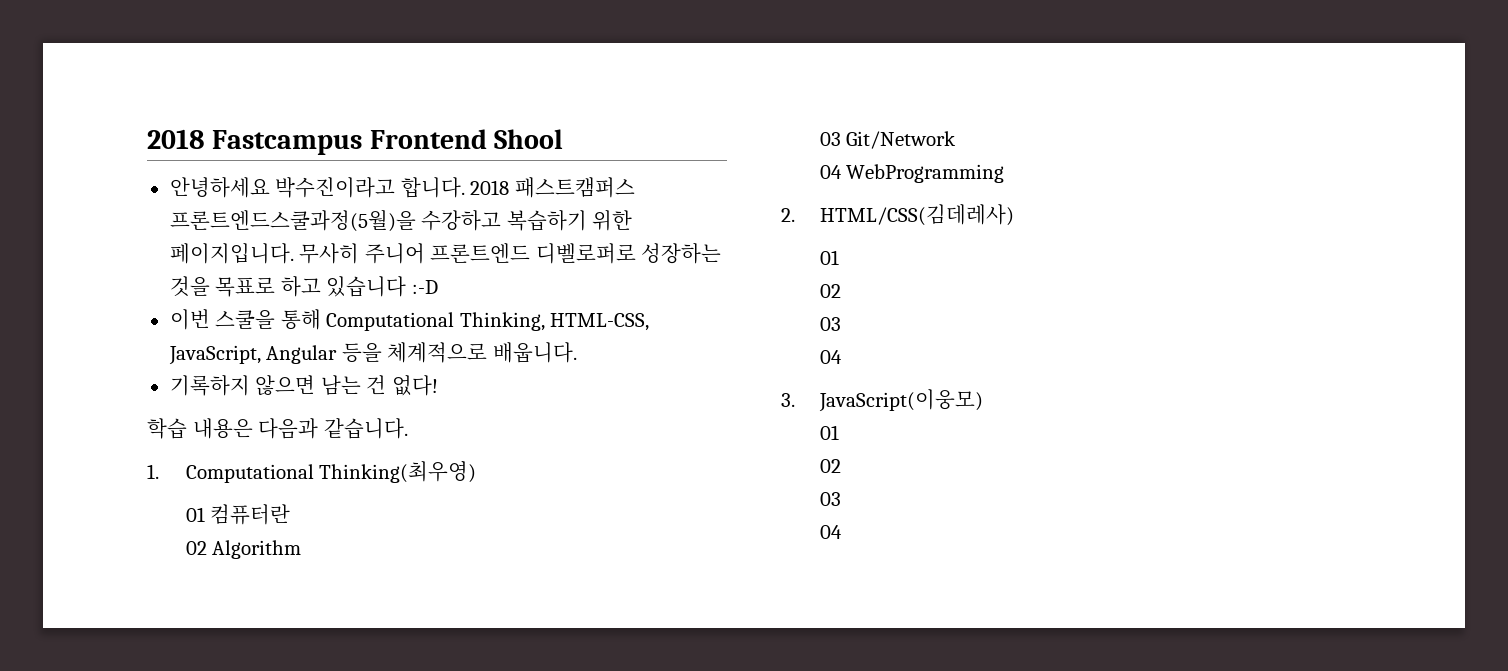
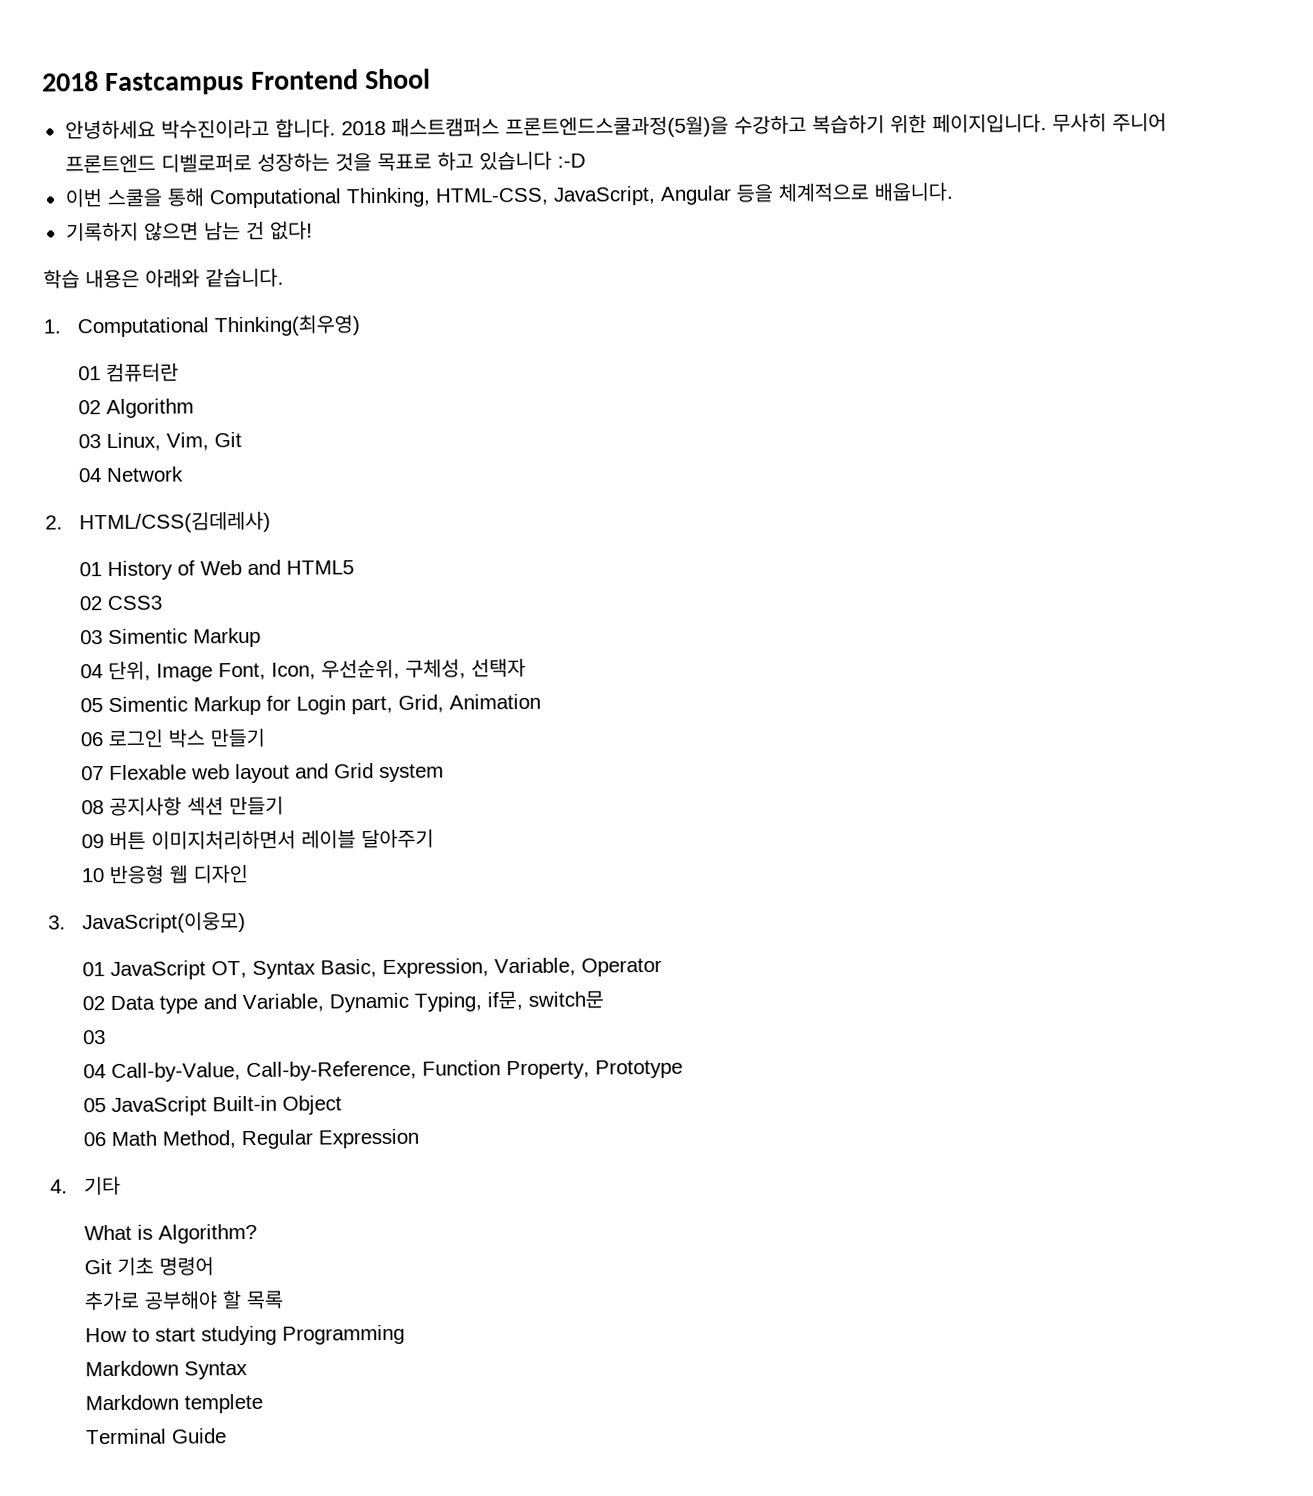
[258,418,319,439] 다음과 -> [145,268,200,288] 아래와
[846,131,957,149] [819,164,1005,183] Git/Network // 04 WebProgramming -> [106,432,243,452] [78,466,185,483] Linux, Vim, Git // 04 Network
[819,284,841,298] [819,317,841,331] [819,350,842,364] [781,389,983,412] [819,425,839,440] [819,459,841,473] [819,492,841,506] [819,525,842,539] // 02 // 03 // 04 // 3. JavaScript(이웅모) // 01 // 02 // 03 // 04 -> [107,559,355,581] [79,595,163,611] [80,627,262,648] [80,657,527,682] [80,693,542,716] [80,727,266,749] [81,763,445,784] [81,795,285,817] [81,828,435,851] [81,863,249,885] [48,911,247,934] [82,957,663,981] [82,990,605,1014] [83,1030,107,1045] [83,1059,684,1083] [83,1095,343,1117] [83,1128,420,1150] [50,1175,122,1196] [84,1223,258,1244] [84,1256,215,1276] [84,1290,285,1311] [85,1324,406,1346] [85,1360,249,1380] [85,1393,264,1414] [85,1428,228,1445] History of Web and HTML5 // 02 CSS3 // 03 Simentic Markup // 04 단위, Image Font, Icon, 우선순위, 구체성, 선택자 // 05 Simentic Markup for Login part, Grid, Animation // 06 로그인 박스 만들기 // 07 Flexable web layout and Grid system // 08 공지사항 섹션 만들기 // 09 버튼 이미지처리하면서 레이블 달아주기 // 10 반응형 웹 디자인 // 3. JavaScript(이웅모) // 01 JavaScript OT, Syntax Basic, Expression, Variable, Operator // 02 Data type and Variable, Dynamic Typing, if문, switch문 // 03 // 04 Call-by-Value, Call-by-Reference, Function Property, Prototype // 05 JavaScript Built-in Object // 06 Math Method, Regular Expression // 4. 기타 // What is Algorithm? // Git 기초 명령어 // 추가로 공부해야 할 목록 // How to start studying Programming // Markdown Syntax // Markdown templete // Terminal Guide

